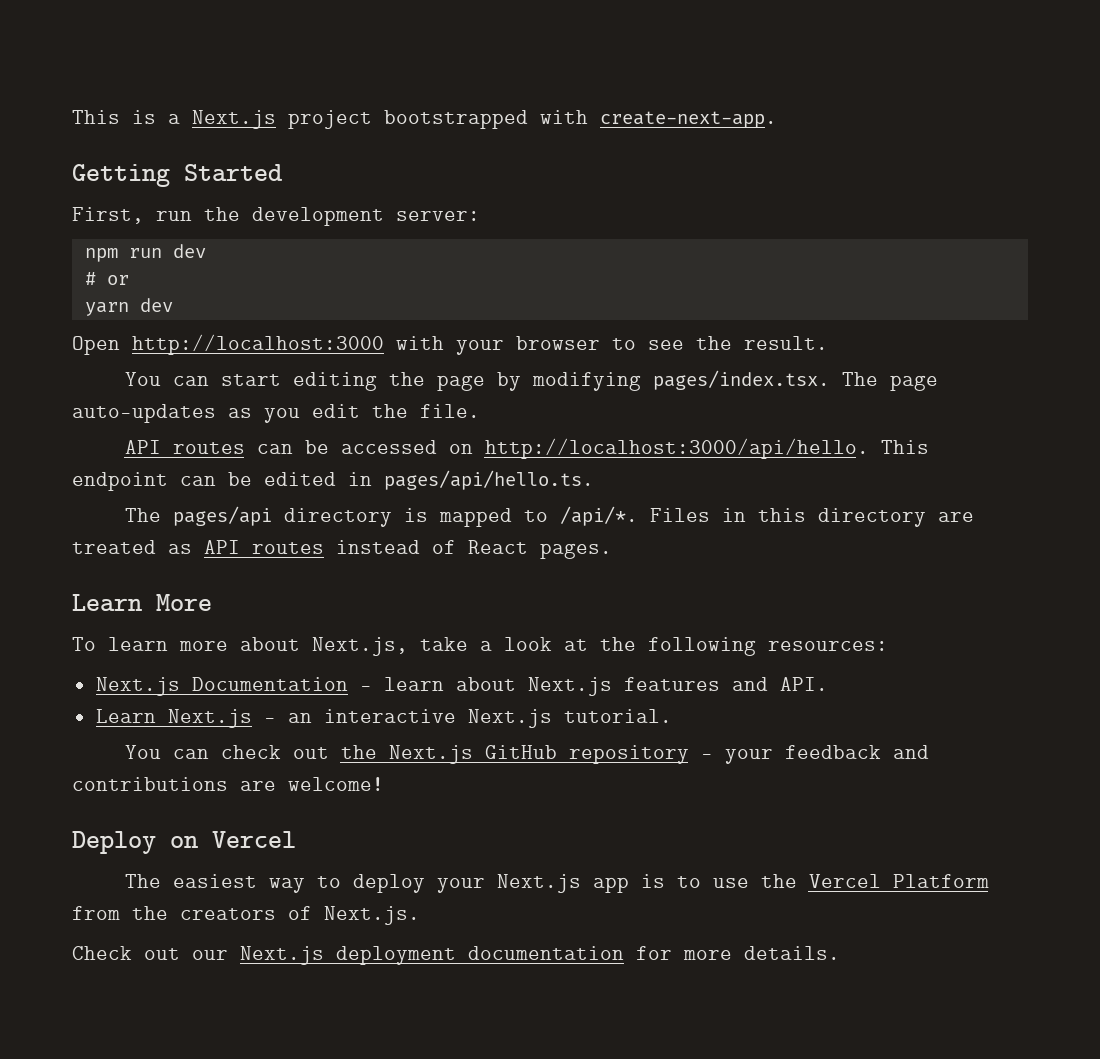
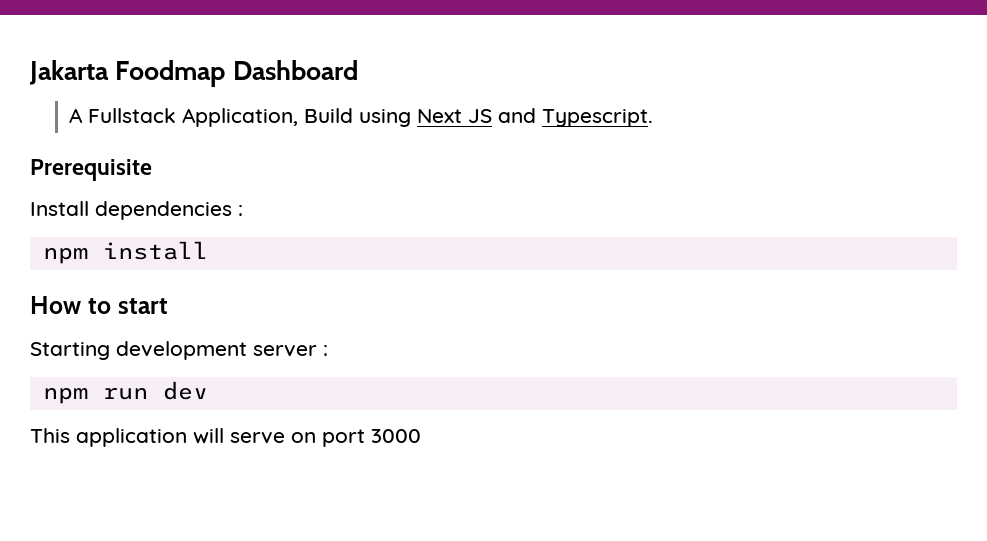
[72,110,777,129] [72,164,283,187] [72,207,480,226] [84,244,206,262] [84,272,129,285] [84,298,173,316] [72,334,828,355] [124,370,938,391] [72,404,480,423] [124,438,929,459] [72,470,594,491] [124,506,974,527] [72,540,612,559] [72,594,212,612] [72,637,888,656] [95,677,828,696] [95,709,672,728] [124,745,929,764] [72,777,384,791] [72,831,296,854] [124,874,989,893] [72,906,420,925] [72,946,840,965] This is a Next.js project bootstrapped with create-next-app. // Getting Started // First, run the development server: // npm run dev // # or // yarn dev // Open http://localhost:3000 with your browser to see the result. // You can start editing the page by modifying pages/index.tsx. The page auto-updates as you edit the file. // API routes can be accessed on http://localhost:3000/api/hello. This endpoint can be edited in pages/api/hello.ts. // The pages/api directory is mapped to /api/*. Files in this directory are treated as API routes instead of React pages. // Learn More // To learn more about Next.js, take a look at the following resources: // Next.js Documentation - learn about Next.js features and API. // Learn Next.js - an interactive Next.js tutorial. // You can check out the Next.js GitHub repository - your feedback and contributions are welcome! // Deploy on Vercel // The easiest way to deploy your Next.js app is to use the Vercel Platform from the creators of Next.js. // Check out our Next.js deployment documentation for more details. -> [29,60,358,87] [69,108,654,127] [30,159,152,181] [30,201,243,220] [42,241,208,264] [30,296,168,314] [30,341,328,360] [42,381,208,404] [30,428,421,447] Jakarta Foodmap Dashboard // A Fullstack Application, Build using Next JS and Typescript. // Prerequisite // Install dependencies : // npm install // How to start // Starting development server : // npm run dev // This application will serve on port 3000

